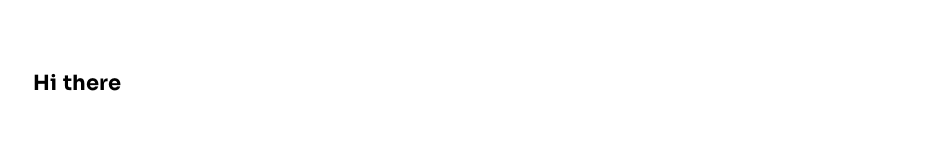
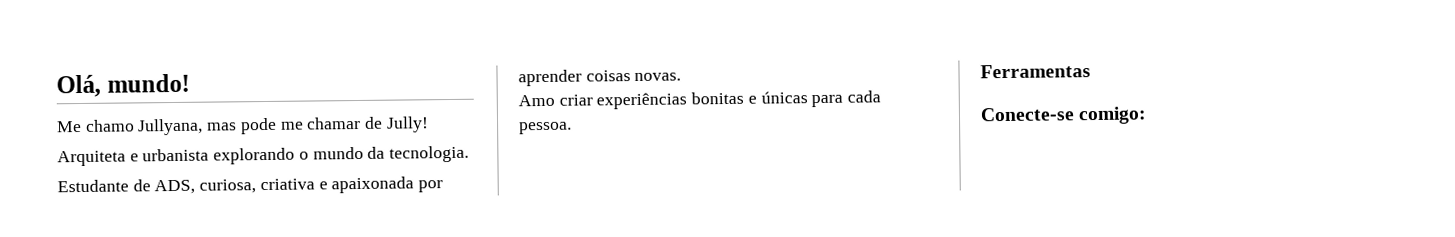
[33,73,121,91] Hi there -> [56,73,190,98] [56,116,429,136] [57,145,470,167] [57,176,444,195] [518,69,682,87] [518,90,882,110] [519,121,572,135] [980,64,1091,79] [980,106,1148,125] Olá, mundo! // Me chamo Jullyana, mas pode me chamar de Jully! // Arquiteta e urbanista explorando o mundo da tecnologia. // Estudante de ADS, curiosa, criativa e apaixonada por aprender coisas novas. // Amo criar experiências bonitas e únicas para cada pessoa. // Ferramentas // Conecte-se comigo:

